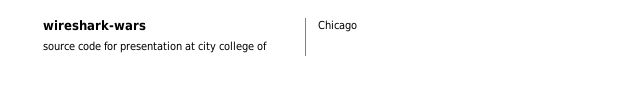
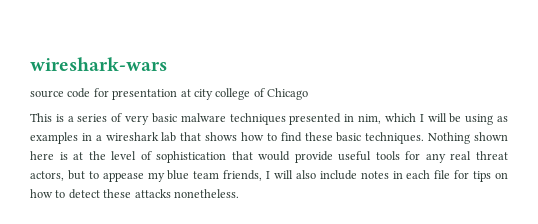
(357, 26) none -> [30,113,508,125] [30,132,508,144] [30,151,509,163] [30,170,509,182] [30,189,239,199] // This is a series of very basic malware techniques presented in nim, which I will be using as examples in a wireshark lab that shows how to find these basic techniques. Nothing shown here is at the level of sophistication that would provide useful tools for any real threat actors, but to appease my blue team friends, I will also include notes in each file for tips on how to detect these attacks nonetheless.

